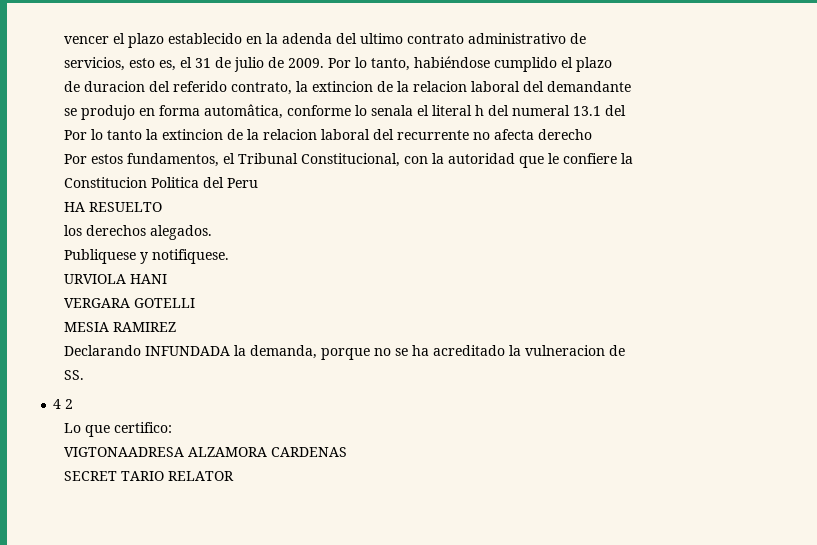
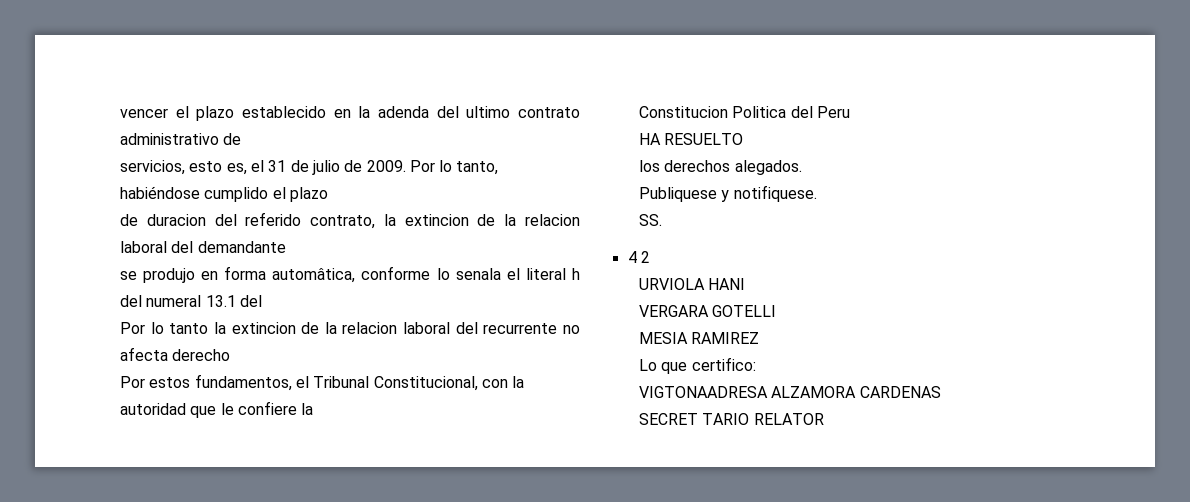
(230, 256) none -> [638,214,662,226] [627,251,650,263] // SS. // 4 2
[64,345,626,360] [64,370,85,380] [53,399,74,409] // Declarando INFUNDADA la demanda, porque no se ha acreditado la vulneracion de // SS. // 4 2 -> (760, 338) none

